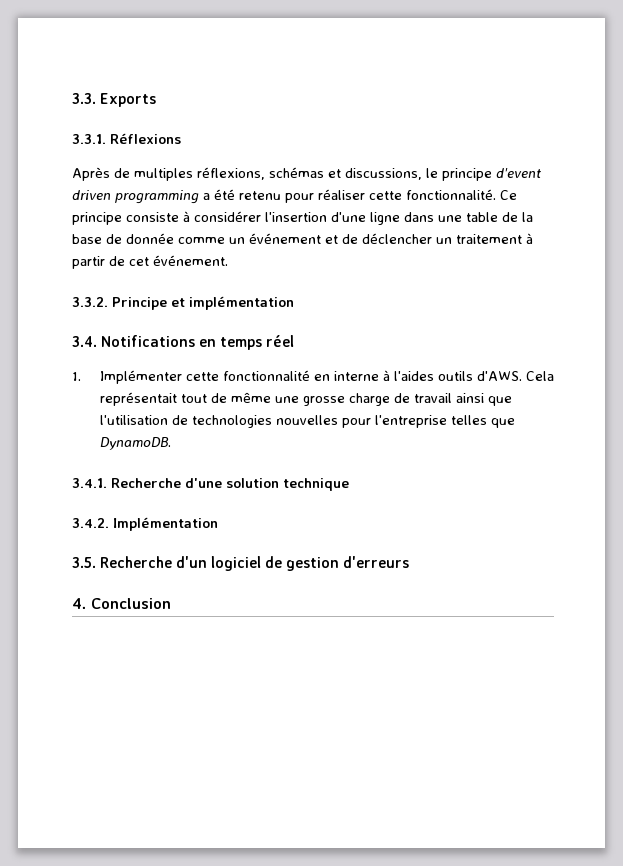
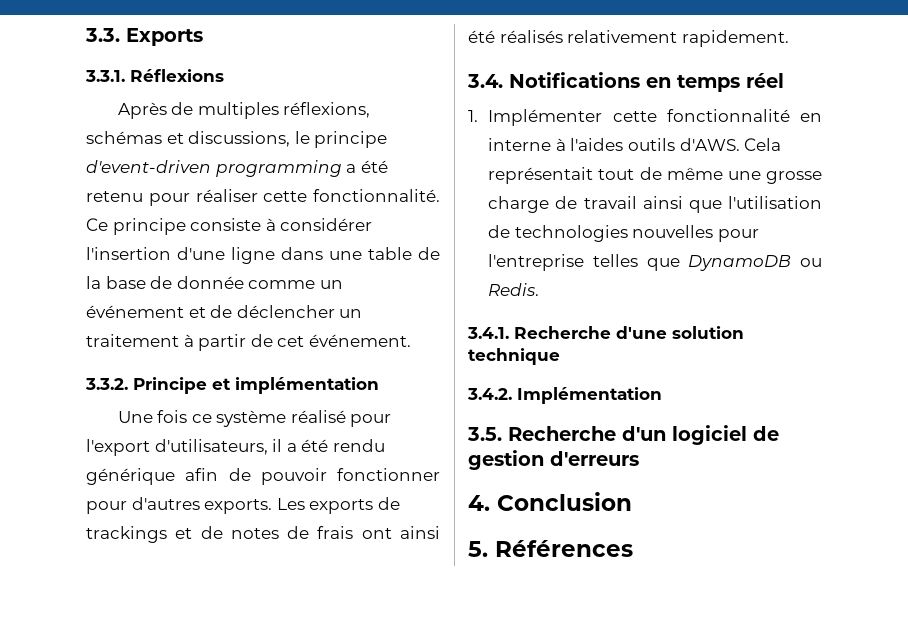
[496,168,541,178] [72,190,111,200] d'event driven -> [86,160,211,173] d'event-driven
(294, 303) none -> [117,410,392,427] [86,439,385,456] [86,468,440,485] [86,497,400,514] [86,526,440,543] [468,30,789,47] // Une fois ce système réalisé pour l'export d'utilisateurs, il a été rendu générique afin de pouvoir fonctionner pour d'autres exports. Les exports de trackings et de notes de frais ont ainsi été réalisés relativement rapidement.
[99,437,171,450] DynamoDB. -> [688,255,822,271] [488,283,540,296] DynamoDB ou Redis.
(171, 603) none -> [468,540,633,557] // 5. Références

